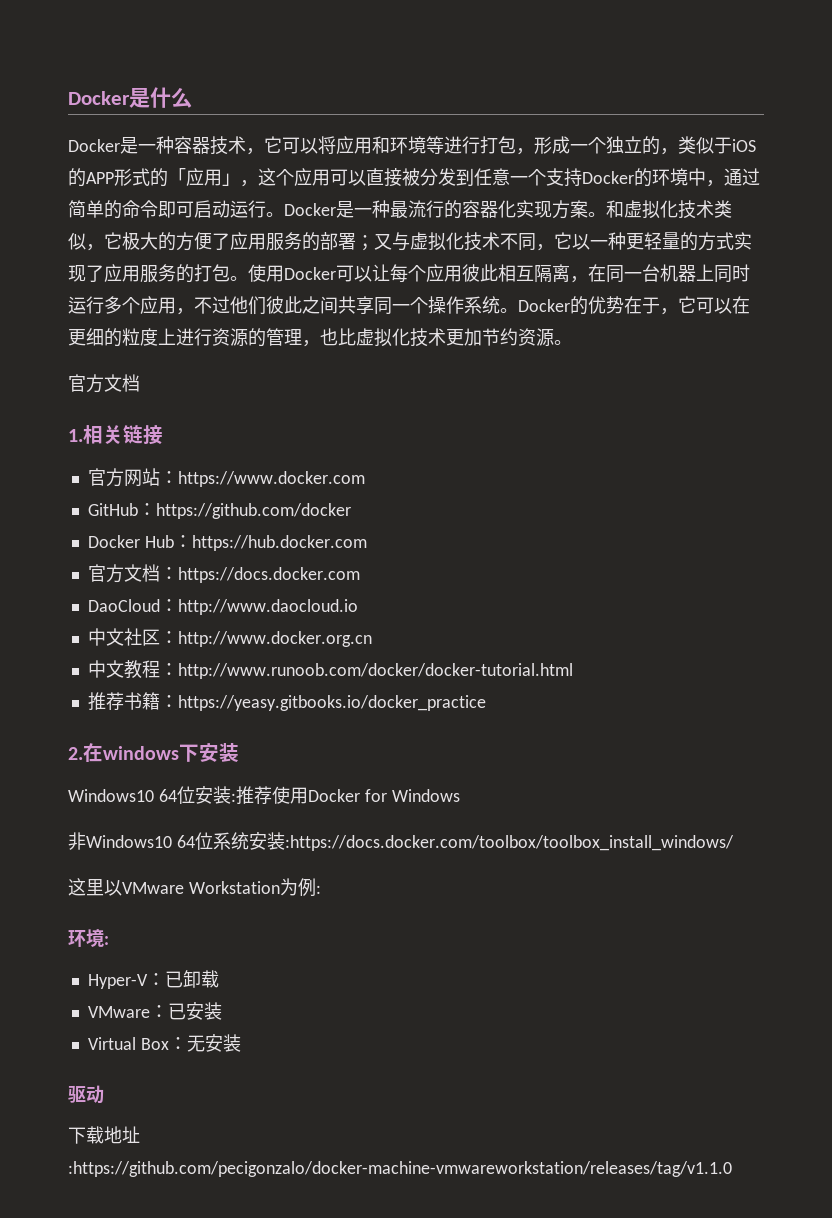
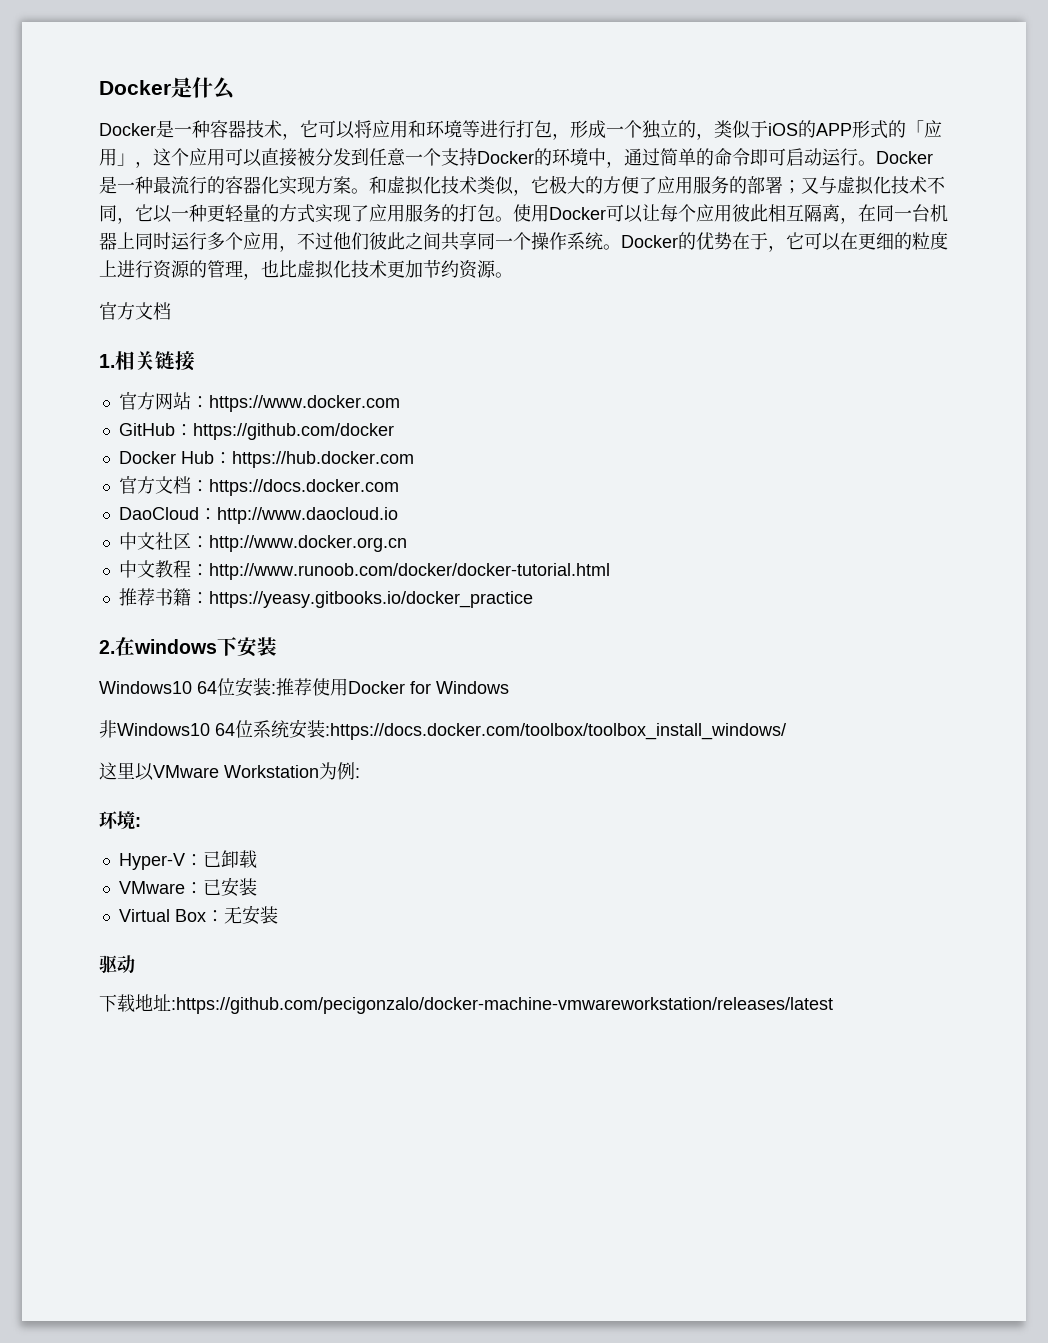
[68,1161,732,1177] :https://github.com/pecigonzalo/docker-machine-vmwareworkstation/releases/tag/v1.1.0 -> [171,997,833,1014] :https://github.com/pecigonzalo/docker-machine-vmwareworkstation/releases/latest

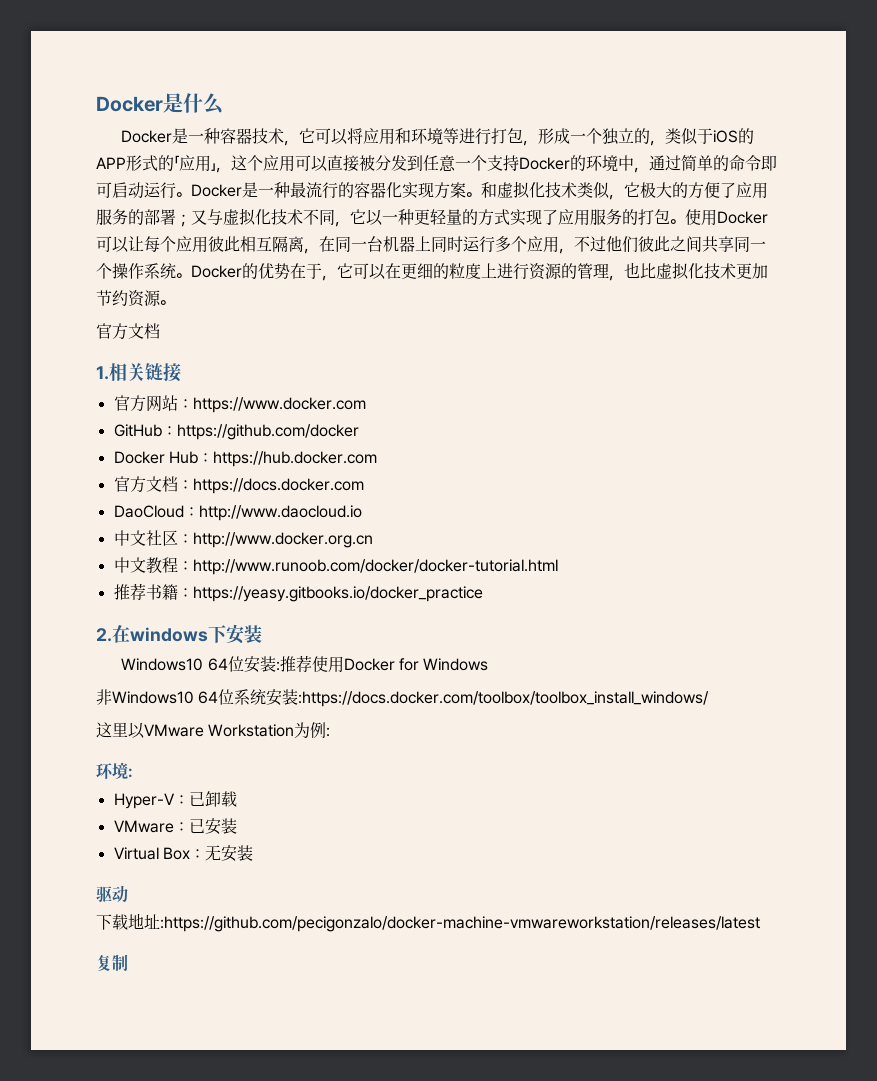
(833, 1005) none -> [96,954,128,972] // 复制

